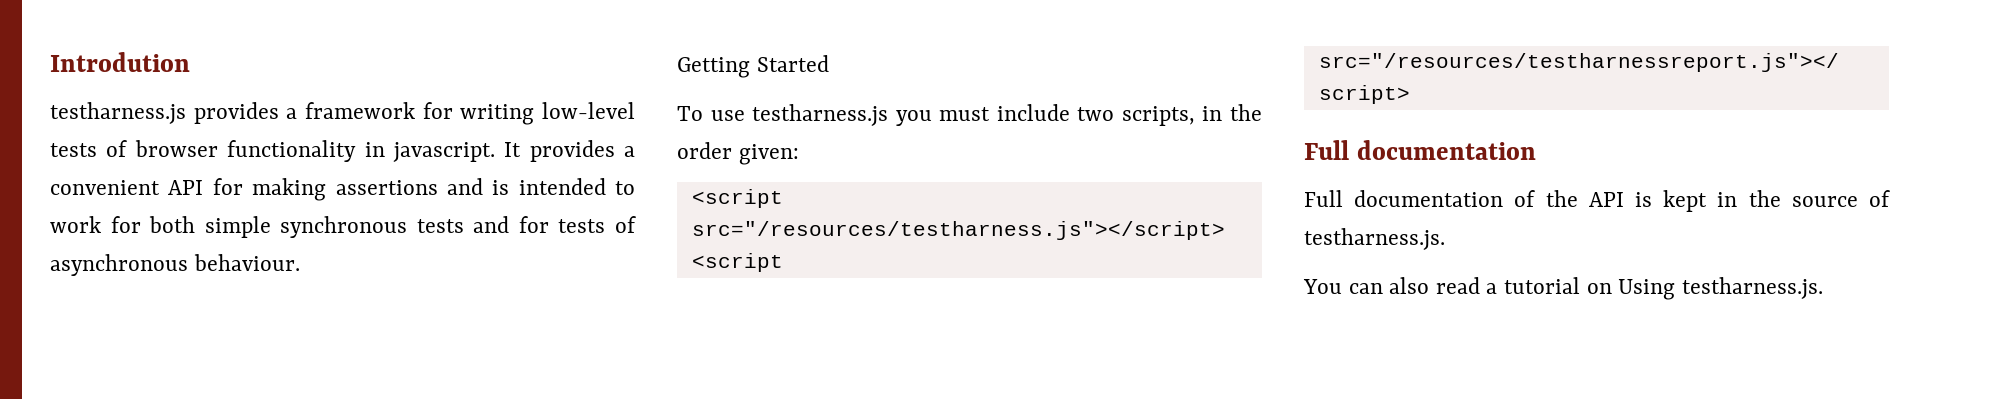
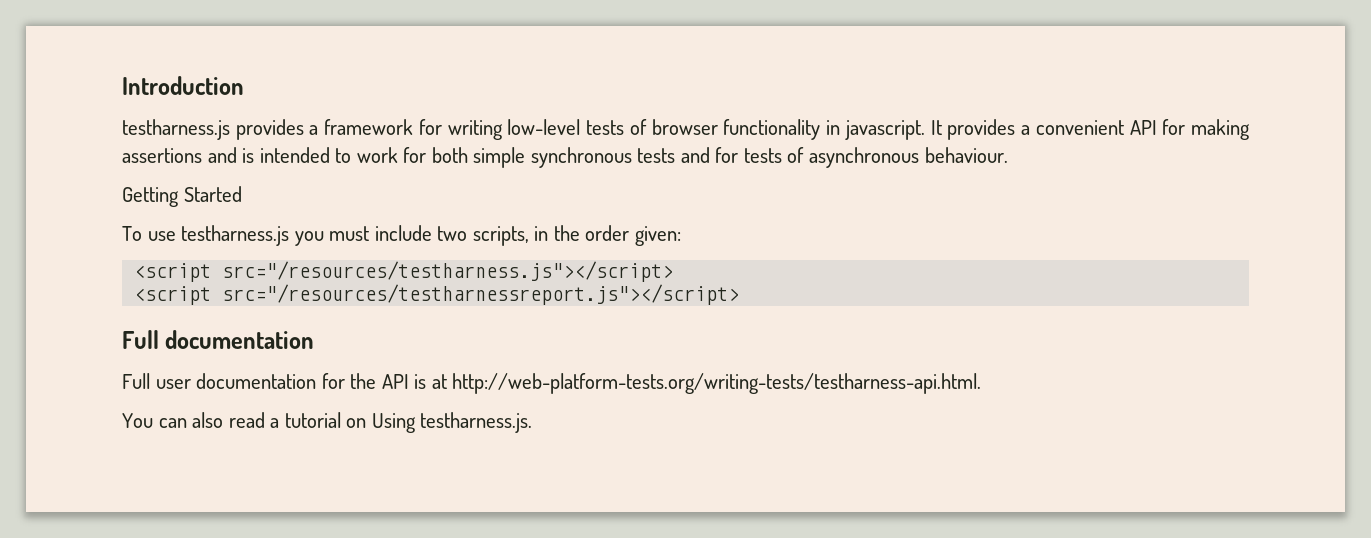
[50,52,190,72] Introdution -> [122,76,244,95] Introduction
[1354,190,1890,212] [1304,228,1445,250] documentation of the API is kept in the source of testharness.js. -> [155,373,982,394] user documentation for the API is at http://web-platform-tests.org/writing-tests/testharness-api.html.

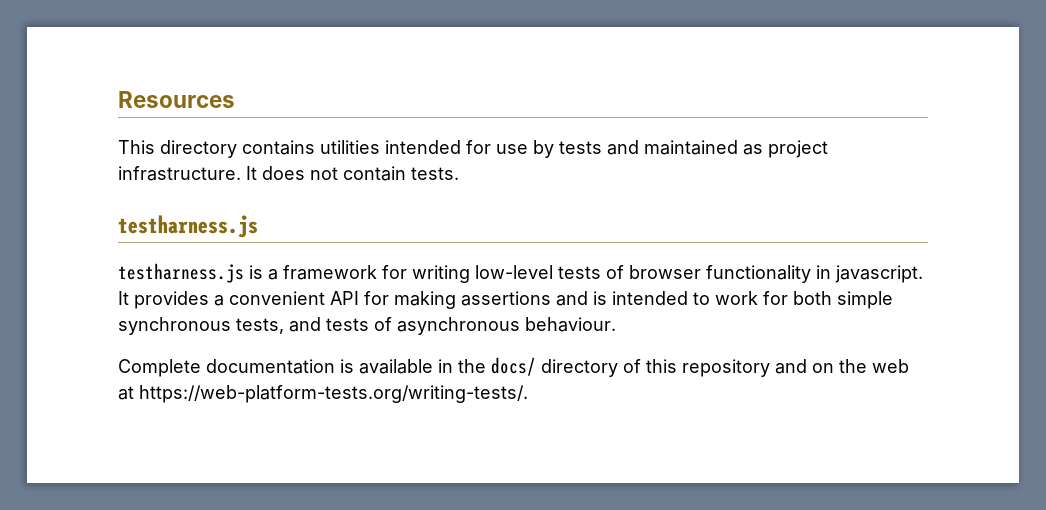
[122,76,244,95] [122,119,304,140] Introduction // testharness.js provides -> [118,91,235,108] [118,140,828,158] [118,166,459,181] [118,215,258,238] [118,263,263,283] Resources // This directory contains utilities intended for use by tests and maintained as project infrastructure. It does not contain tests. // testharness.js // testharness.js is
[637,147,739,163] tests and for -> [236,317,321,334] tests, and
[122,186,242,207] [122,225,681,246] [134,261,674,282] [134,284,740,305] [122,330,315,349] [122,373,982,394] [122,412,533,433] Getting Started // To use testharness.js you must include two scripts, in the order given: // <script src="/resources/testharness.js"></script> // <script src="/resources/testharnessreport.js"></script> // Full documentation // Full user documentation for the API is at http://web-platform-tests.org/writing-tests/testharness-api.html. // You can also read a tutorial on Using testharness.js. -> [118,357,909,377] [118,385,528,403] Complete documentation is available in the docs/ directory of this repository and on the web at https://web-platform-tests.org/writing-tests/.

